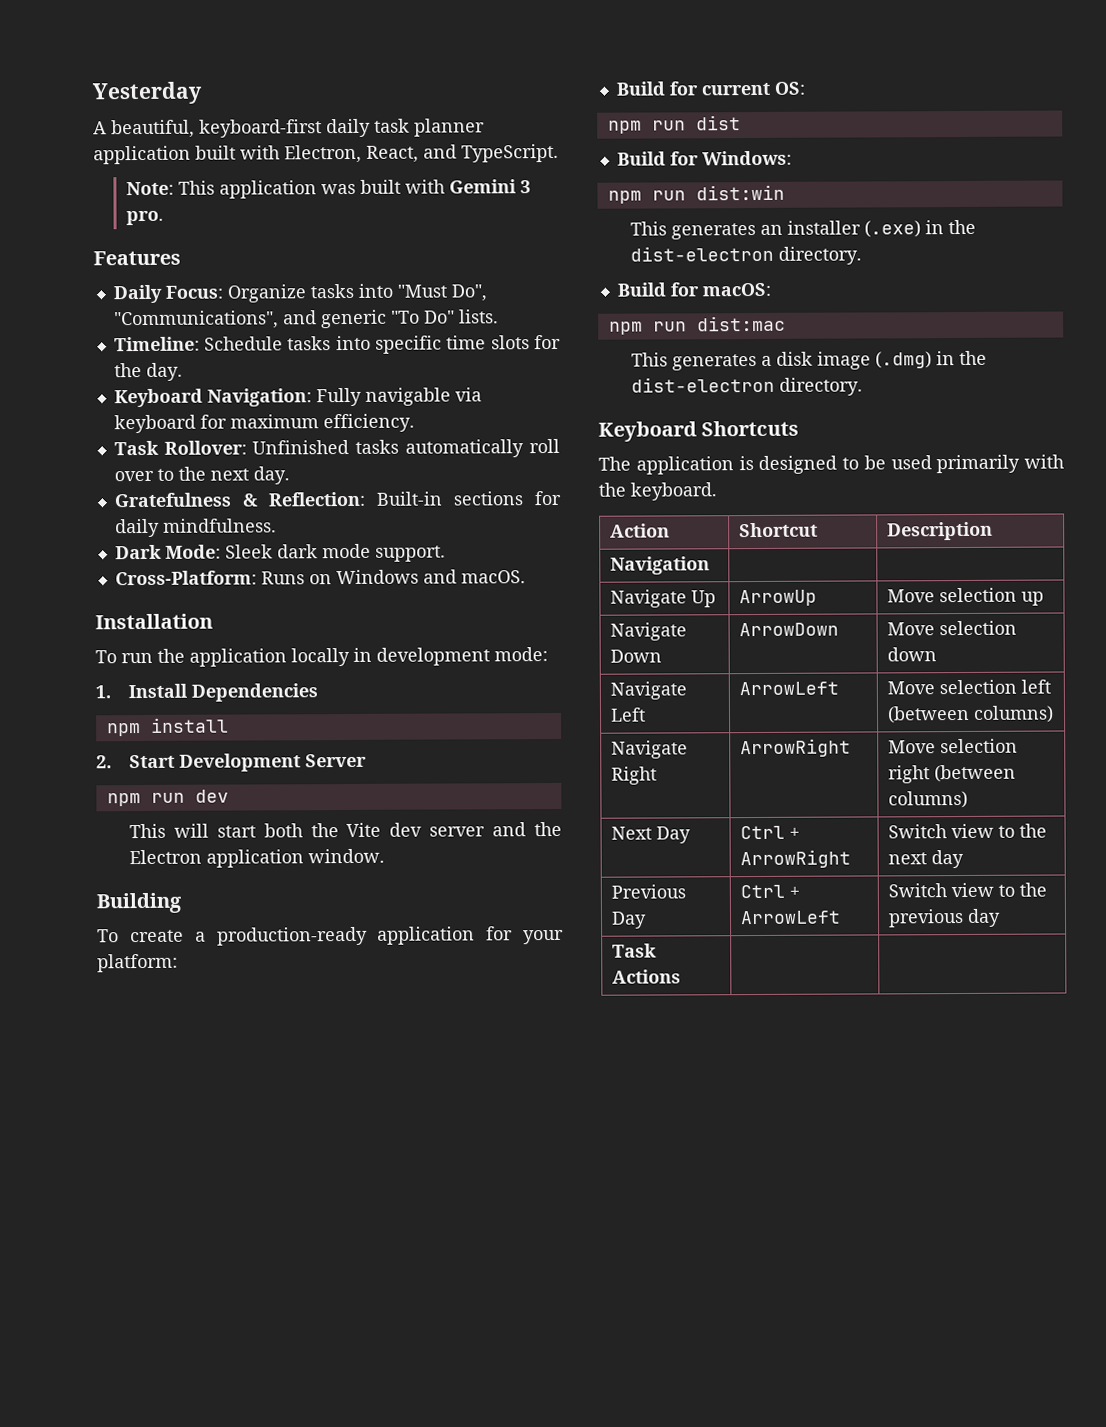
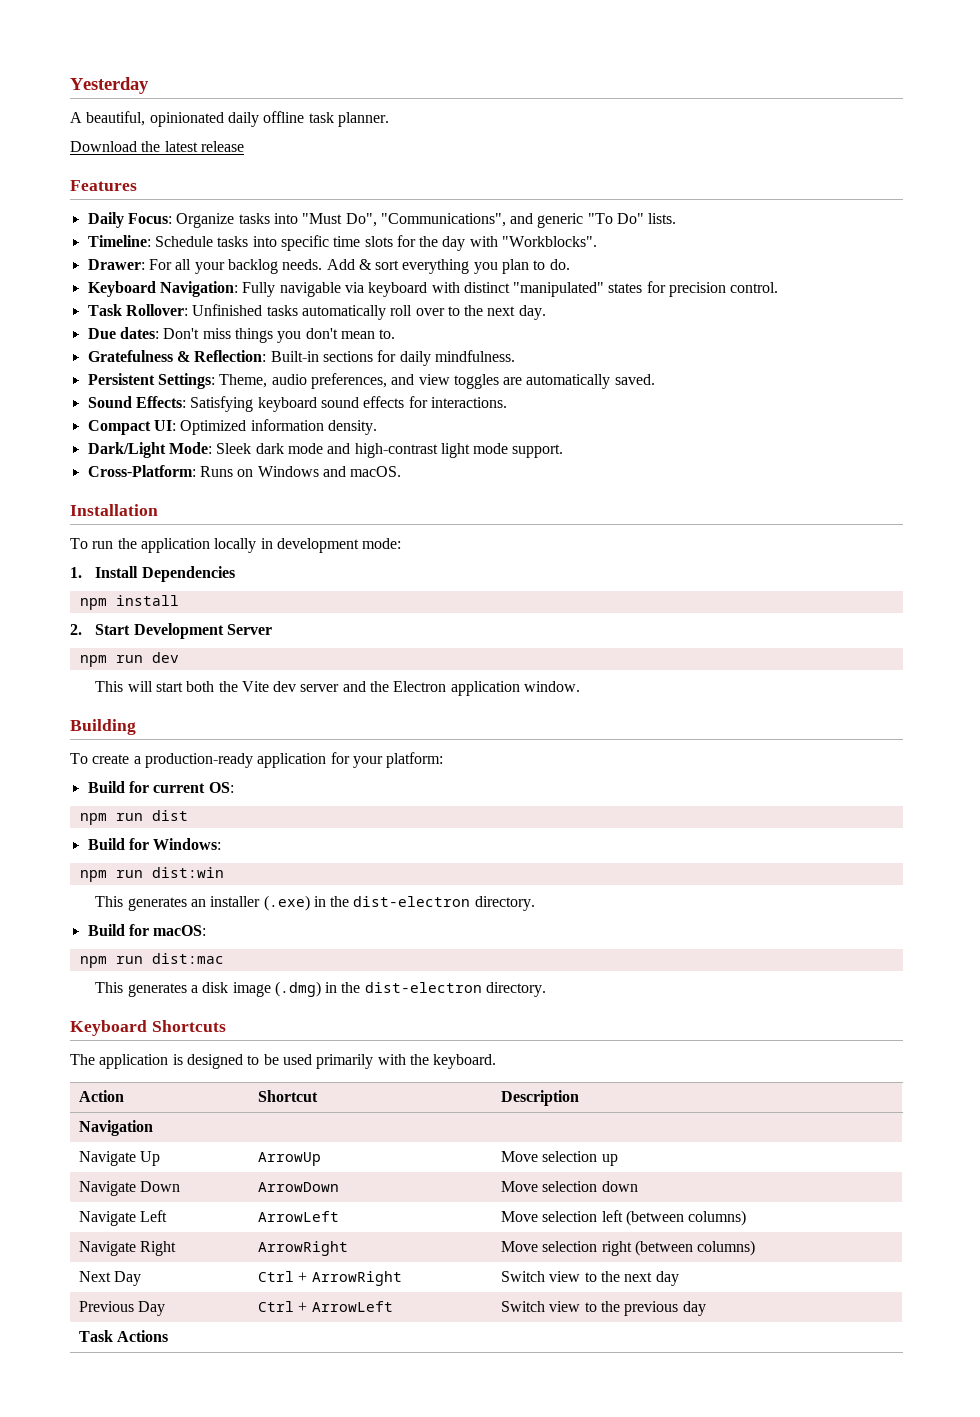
[199,118,485,138] [93,143,559,165] [126,179,532,199] [126,210,165,226] keyboard-first daily task planner application built with Electron, React, and TypeScript. // Note: This application was built with Gemini 3 pro. -> [149,111,389,127] [70,141,244,152] opinionated daily offline task planner. // Download the latest release
[145,362,183,381] day. -> [442,236,598,251] [87,259,570,274] day with "Workblocks". // Drawer: For all your backlog needs. Add & sort everything you plan to do.
[199,413,415,433] for maximum efficiency. -> [431,281,779,297] with distinct "manipulated" states for precision control.
(290, 475) none -> [87,327,396,343] // Due dates: Don't miss things you don't mean to.
[114,544,318,560] Dark Mode: Sleek dark -> [87,373,655,389] [87,396,507,412] [87,419,377,435] [87,442,470,458] Persistent Settings: Theme, audio preferences, and view toggles are automatically saved. // Sound Effects: Satisfying keyboard sound effects for interactions. // Compact UI: Optimized information density. // Dark/Light Mode: Sleek dark mode and high-contrast light

